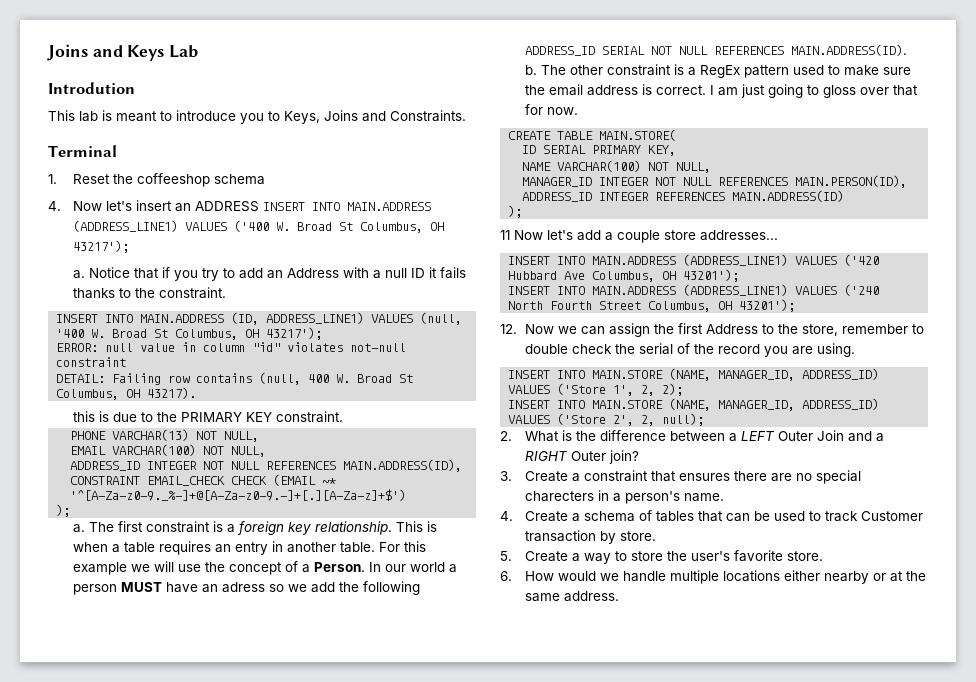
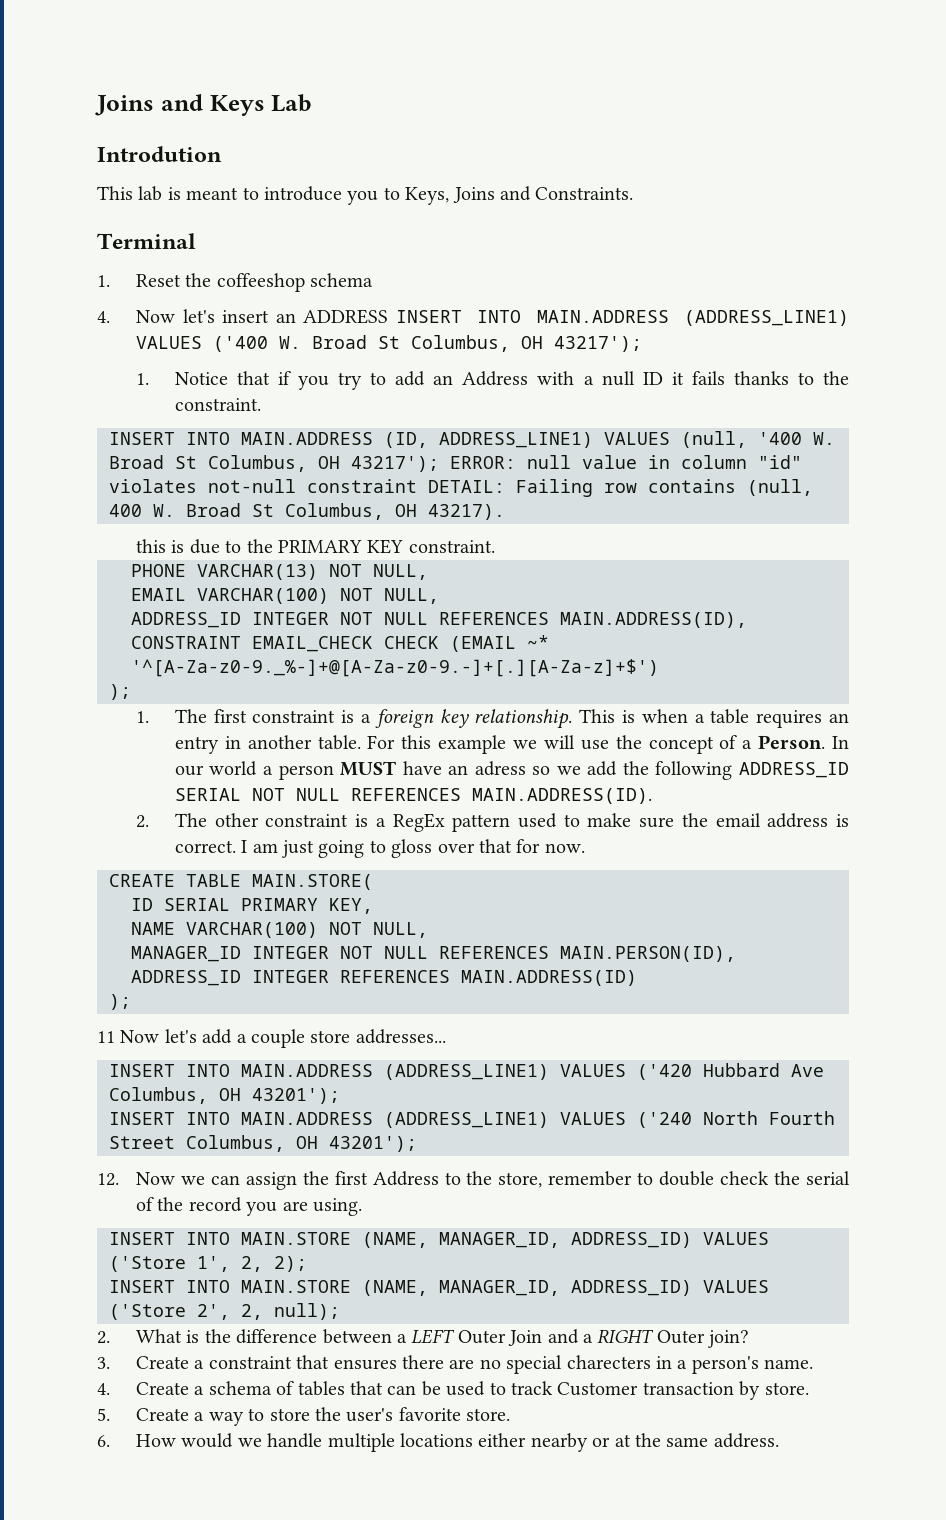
[73,270,86,279] a. -> [135,373,149,385] 1.
(323, 333) // -> (439, 464) none
(127, 362) // -> (417, 486) none
[73,524,86,533] a. -> [135,711,149,723] 1.
[525,65,538,75] b. -> [135,815,149,828] 2.

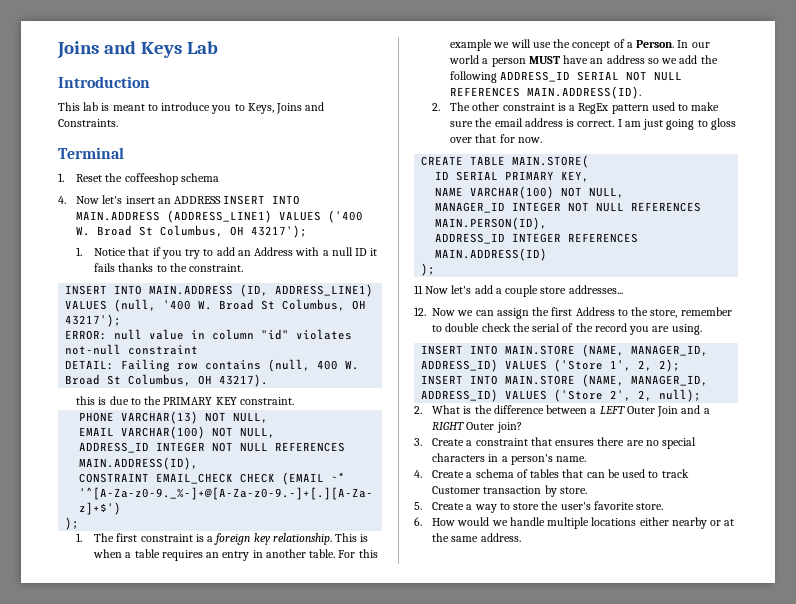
[97,146,222,162] Introdution -> [58,76,150,88] Introduction
(439, 464) none -> (122, 320) //
(417, 486) none -> (199, 350) //
[474,761,526,776] adress -> [606,55,645,64] address
[109,1063,824,1080] [109,1087,340,1104] [109,1111,835,1128] [109,1135,417,1152] // INSERT INTO MAIN.ADDRESS (ADDRESS_LINE1) VALUES ('420 Hubbard Ave Columbus, OH 43201'); // INSERT INTO MAIN.ADDRESS (ADDRESS_LINE1) VALUES ('240 North Fourth Street Columbus, OH 43201'); -> (623, 289) none
[566,1355,651,1369] charecters -> [432,453,486,462] characters

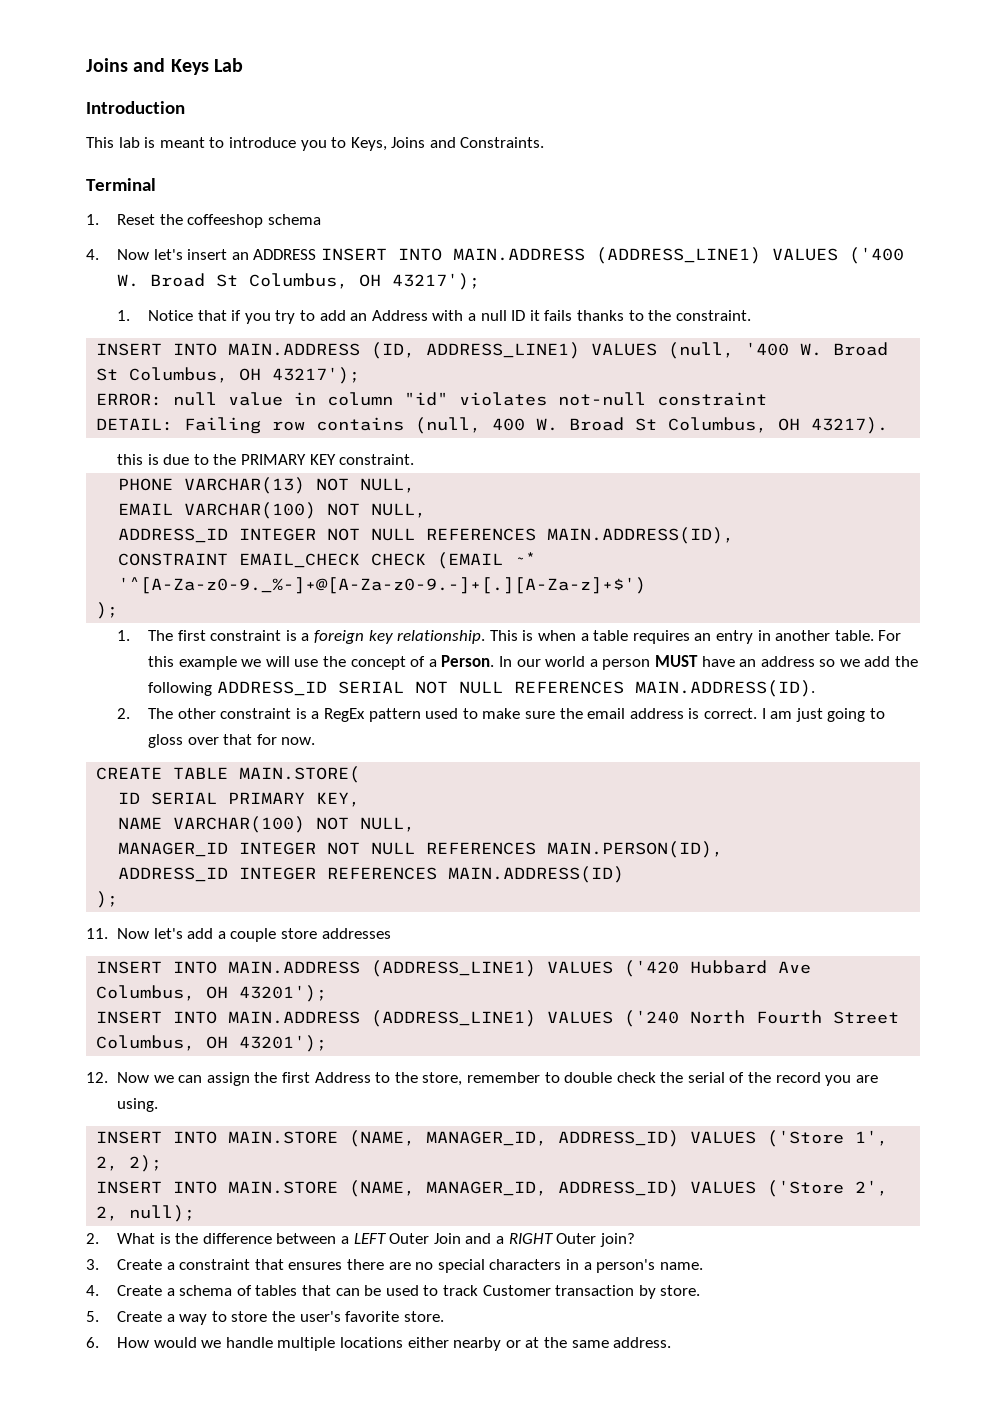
[414,285,423,294] 11 -> [86,928,108,939] 11.
[568,285,623,294] addresses... -> [321,928,391,939] [96,960,812,977] [96,985,328,1002] [96,1010,900,1027] [96,1035,328,1052] addresses // INSERT INTO MAIN.ADDRESS (ADDRESS_LINE1) VALUES ('420 Hubbard Ave Columbus, OH 43201'); // INSERT INTO MAIN.ADDRESS (ADDRESS_LINE1) VALUES ('240 North Fourth Street Columbus, OH 43201');

